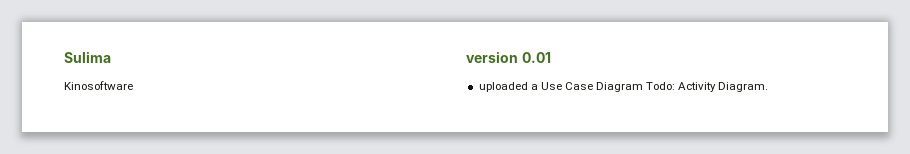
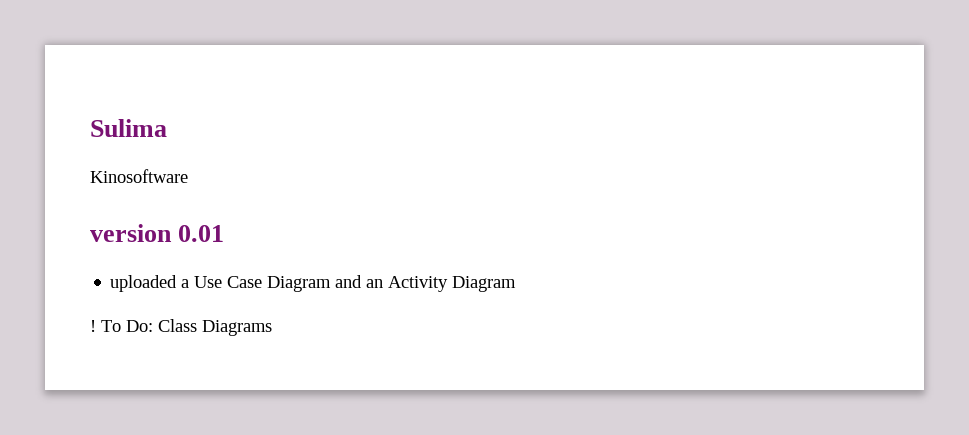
[646,82,769,92] Todo: Activity Diagram. -> [335,275,517,292] [90,319,272,336] and an Activity Diagram // ! To Do: Class Diagrams

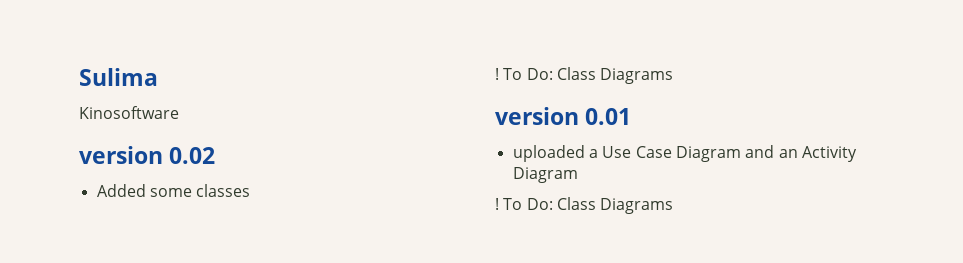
(188, 176) none -> [79,146,216,164] [96,184,251,197] [495,67,674,84] // version 0.02 // Added some classes // ! To Do: Class Diagrams

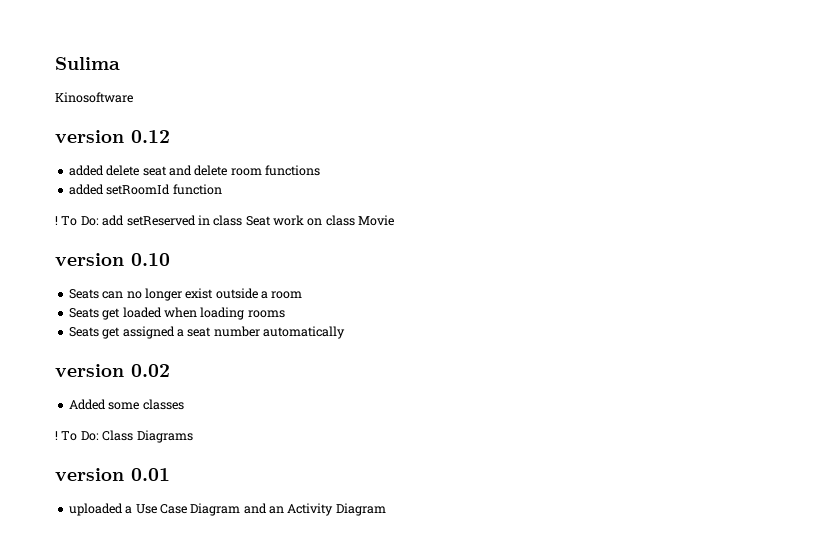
(179, 112) none -> [55,130,170,143] [68,165,320,176] [68,184,222,195] [55,215,395,226] [55,253,170,266] [68,288,303,301] [68,307,285,320] [68,326,345,339] // version 0.12 // added delete seat and delete room functions // added setRoomId function // ! To Do: add setReserved in class Seat work on class Movie // version 0.10 // Seats can no longer exist outside a room // Seats get loaded when loading rooms // Seats get assigned a seat number automatically
[495,197,674,214] // ! To Do: Class Diagrams -> (386, 509) none

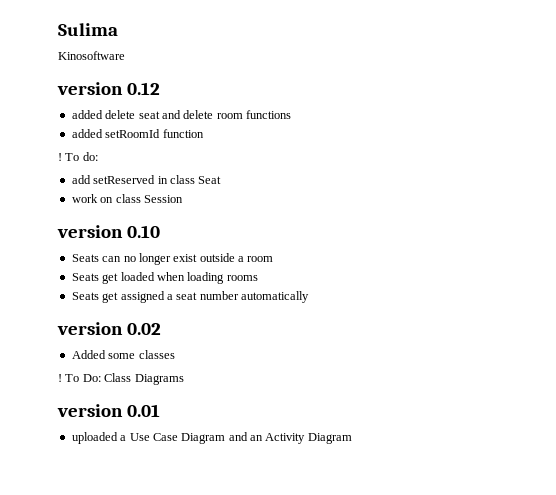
[80,216,99,226] Do: -> [82,152,98,161] do: //
(271, 221) none -> (222, 180) //
[358,215,395,226] Movie -> [143,195,183,203] Session

